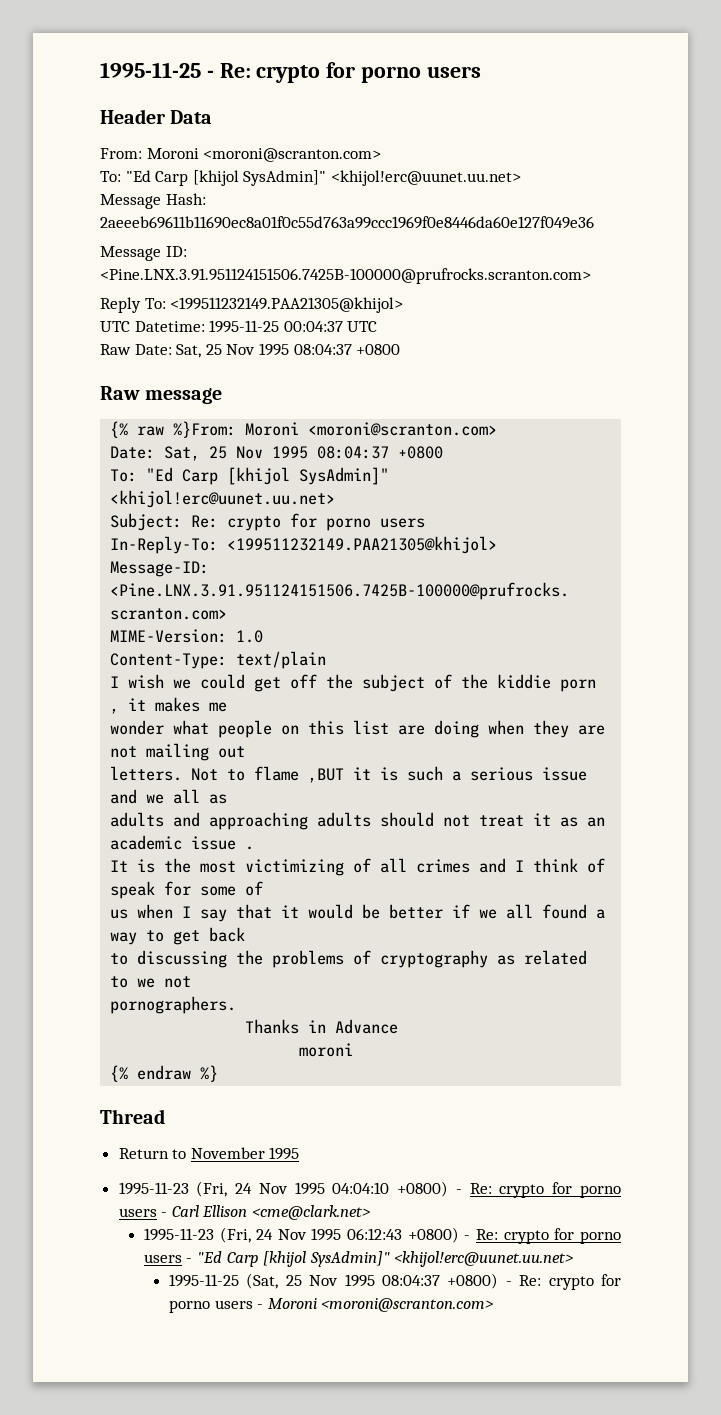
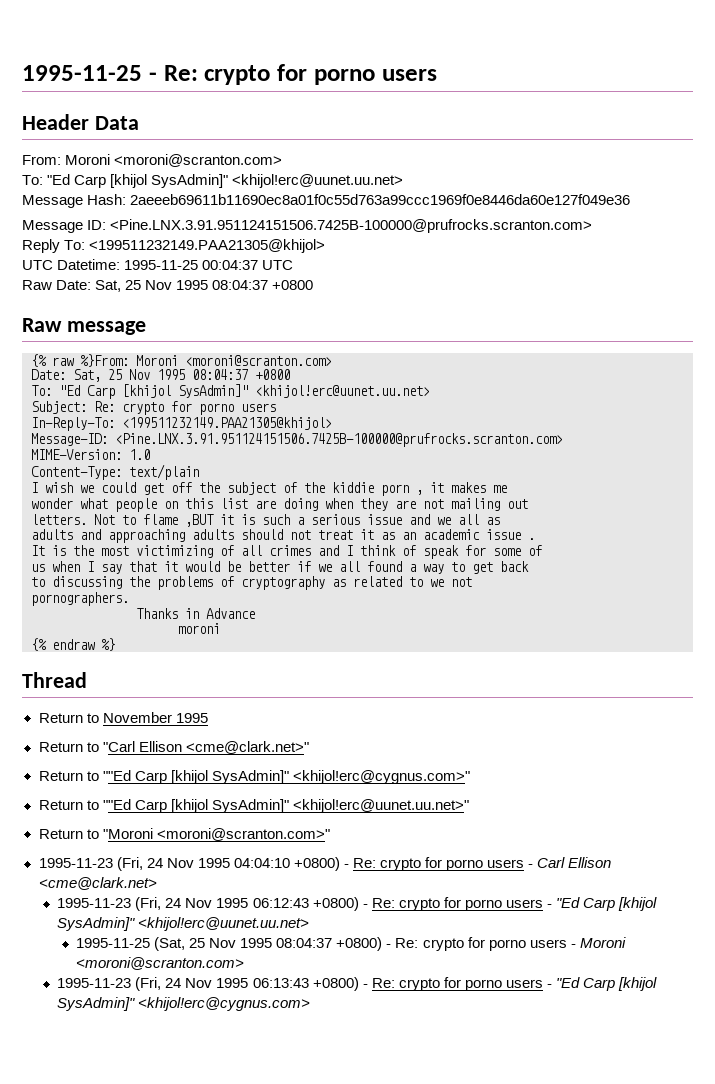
(300, 1153) none -> [38,741,309,754] [38,770,470,784] [38,799,469,813] [38,828,330,841] // Return to "Carl Ellison <cme@clark.net>" // Return to ""Ed Carp [khijol SysAdmin]" <khijol!erc@cygnus.com>" // Return to ""Ed Carp [khijol SysAdmin]" <khijol!erc@uunet.uu.net>" // Return to "Moroni <moroni@scranton.com>"
(494, 1305) none -> [57,977,658,991] [57,997,311,1011] // 1995-11-23 (Fri, 24 Nov 1995 06:13:43 +0800) - Re: crypto for porno users - "Ed Carp [khijol SysAdmin]" <khijol!erc@cygnus.com>

